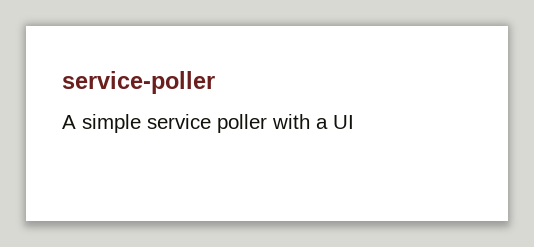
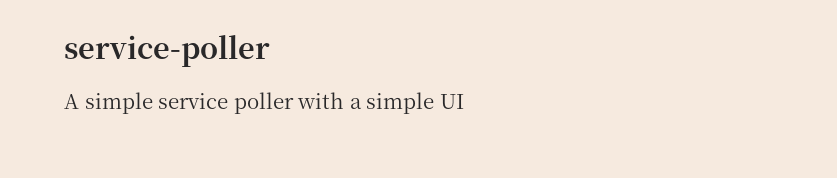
(328, 123) none -> [366,92,435,114] simple

